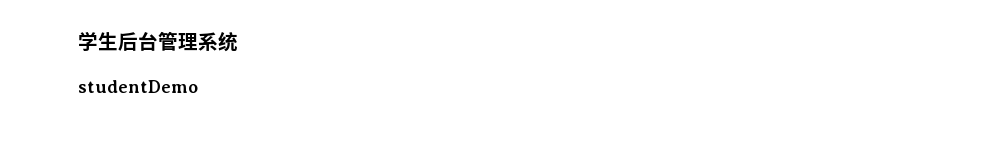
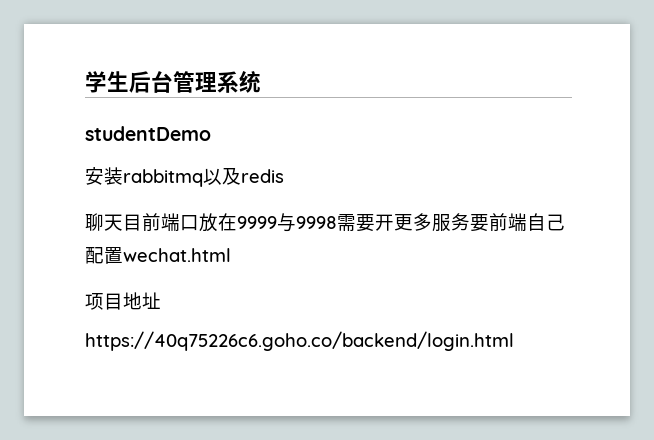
(198, 86) none -> [85,167,284,187] [85,213,565,232] [85,247,231,264] [85,292,161,310] [85,331,514,351] // 安装rabbitmq以及redis // 聊天目前端口放在9999与9998需要开更多服务要前端自己配置wechat.html // 项目地址 // https://40q75226c6.goho.co/backend/login.html

